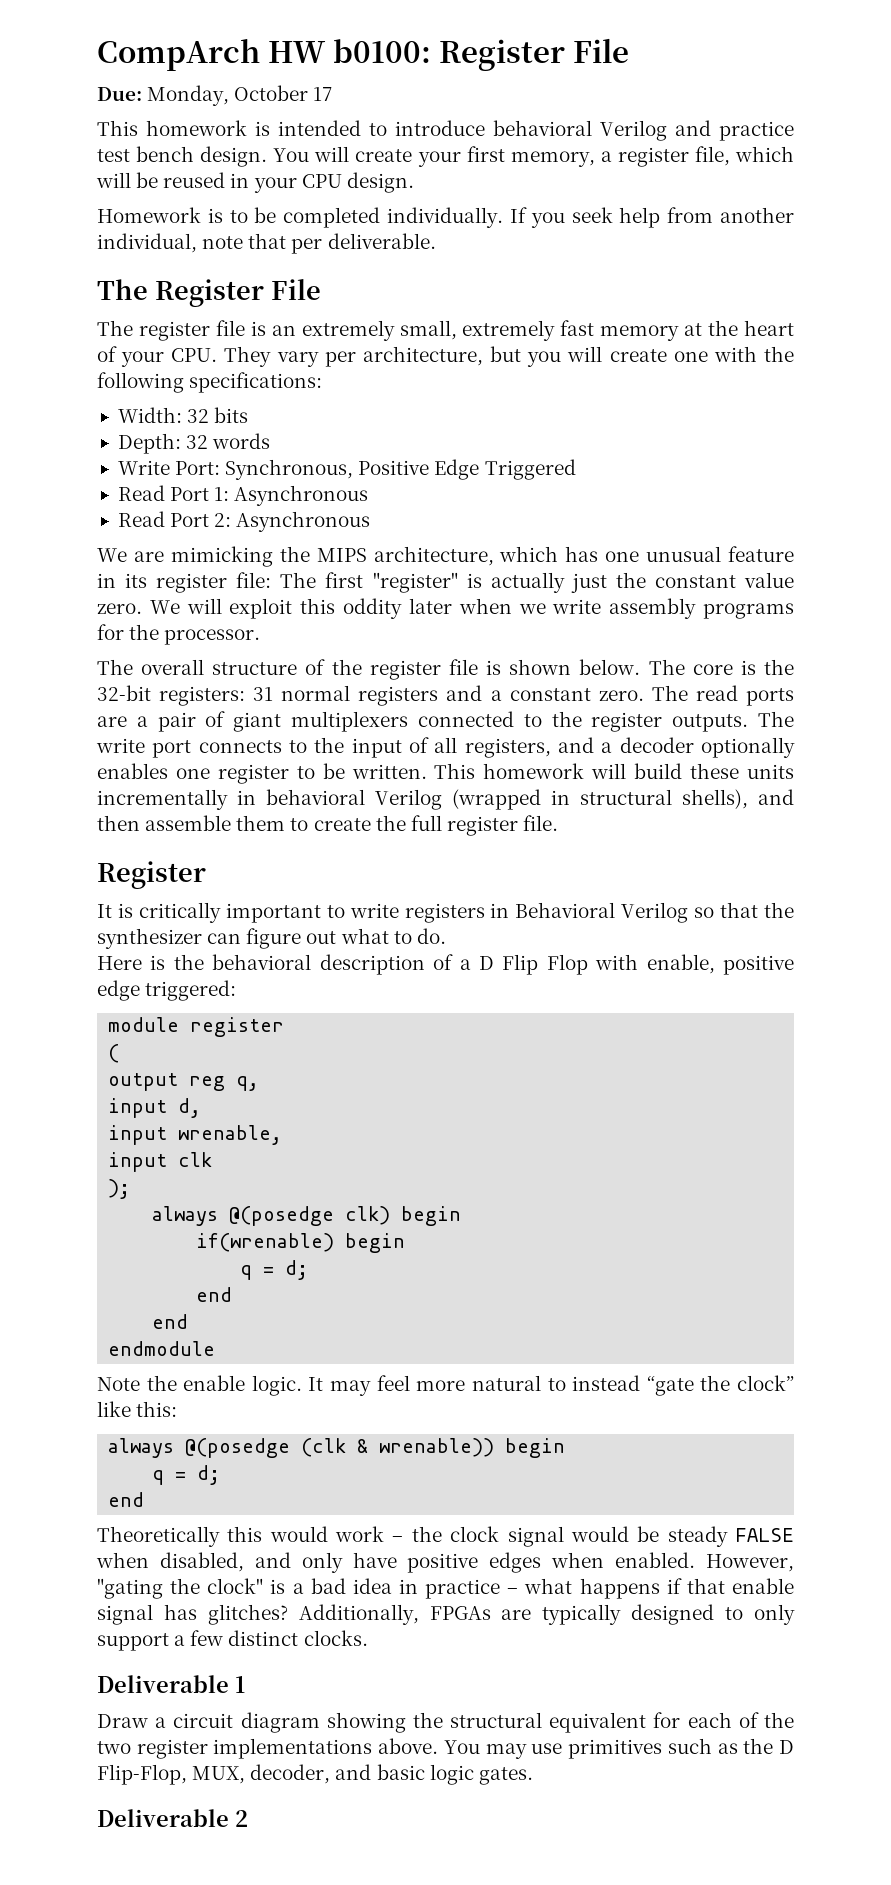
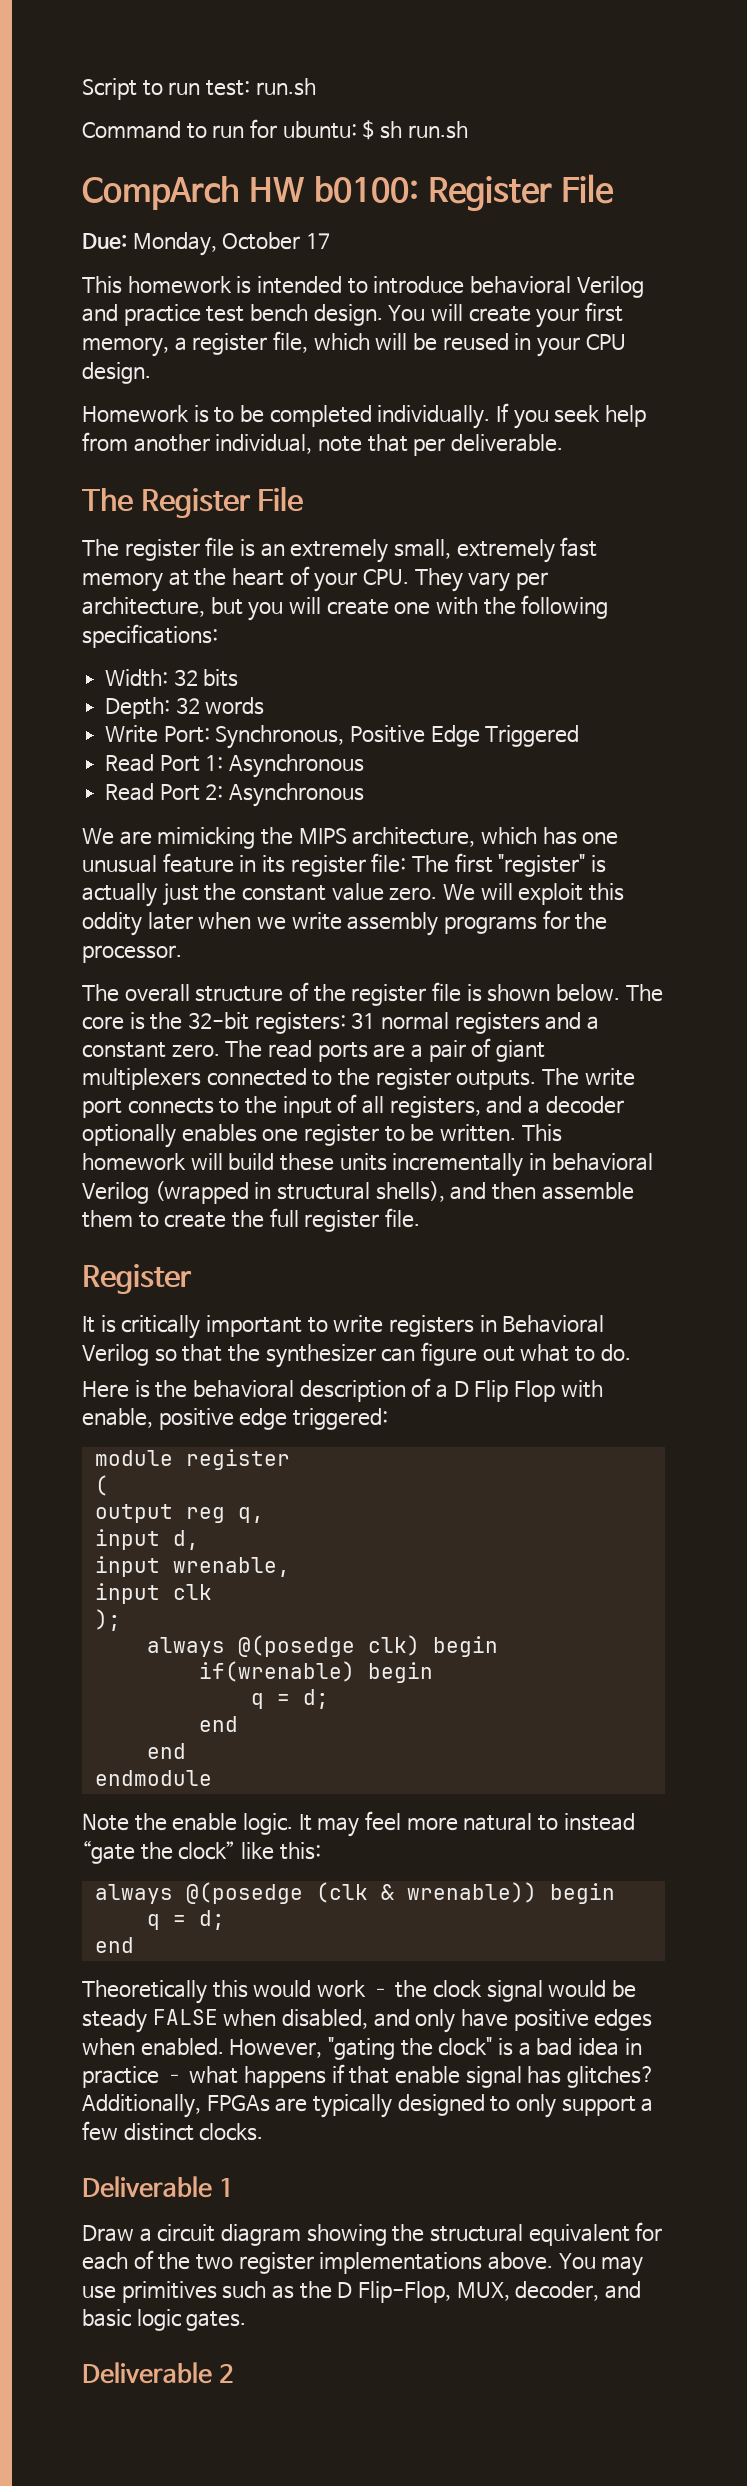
(97, 54) none -> [82,78,316,100] [82,119,468,140] Script to run test: run.sh // Command to run for ubuntu: $ sh run.sh //

